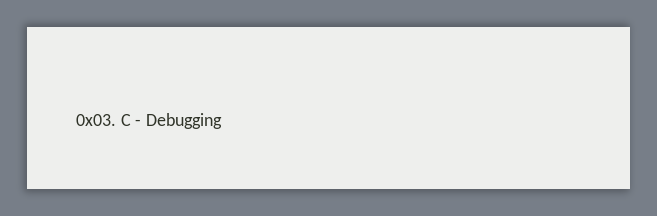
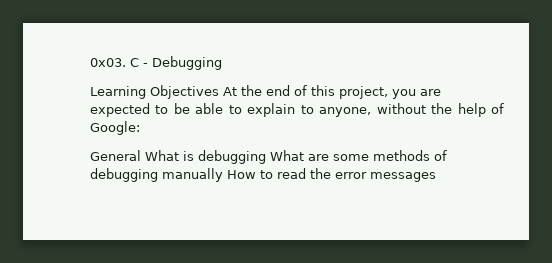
(223, 121) none -> [90,85,441,99] [90,103,504,117] [90,121,140,135] [90,150,447,164] [90,168,436,182] // Learning Objectives At the end of this project, you are expected to be able to explain to anyone, without the help of Google: // General What is debugging What are some methods of debugging manually How to read the error messages

